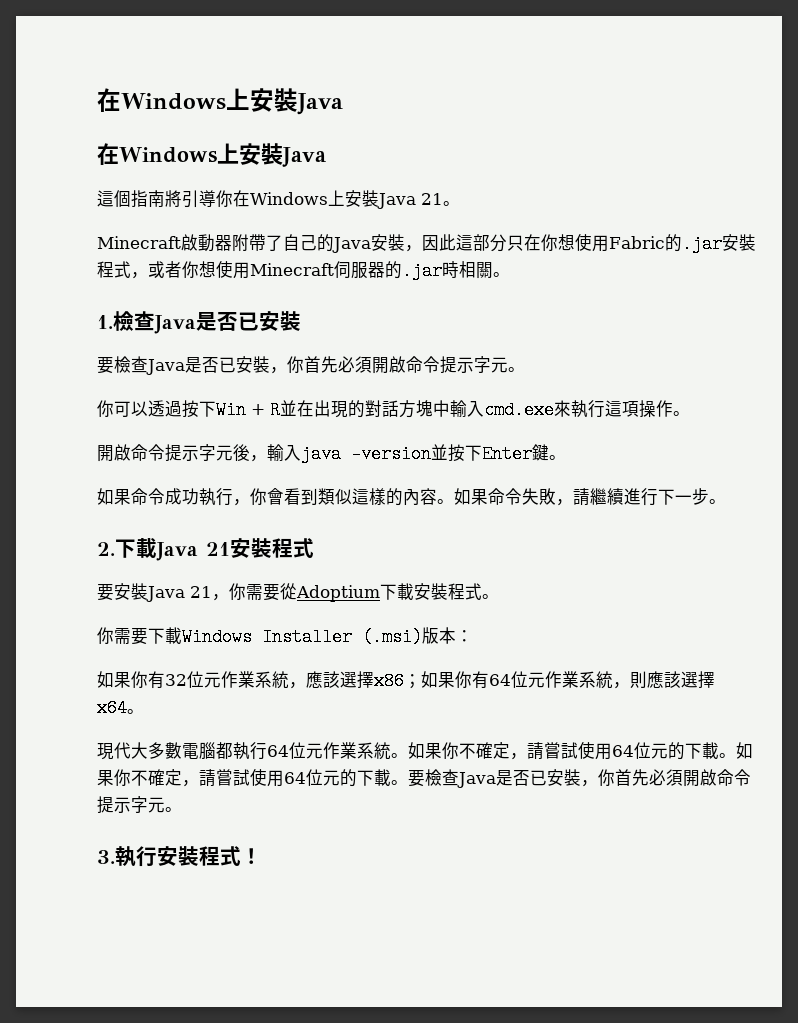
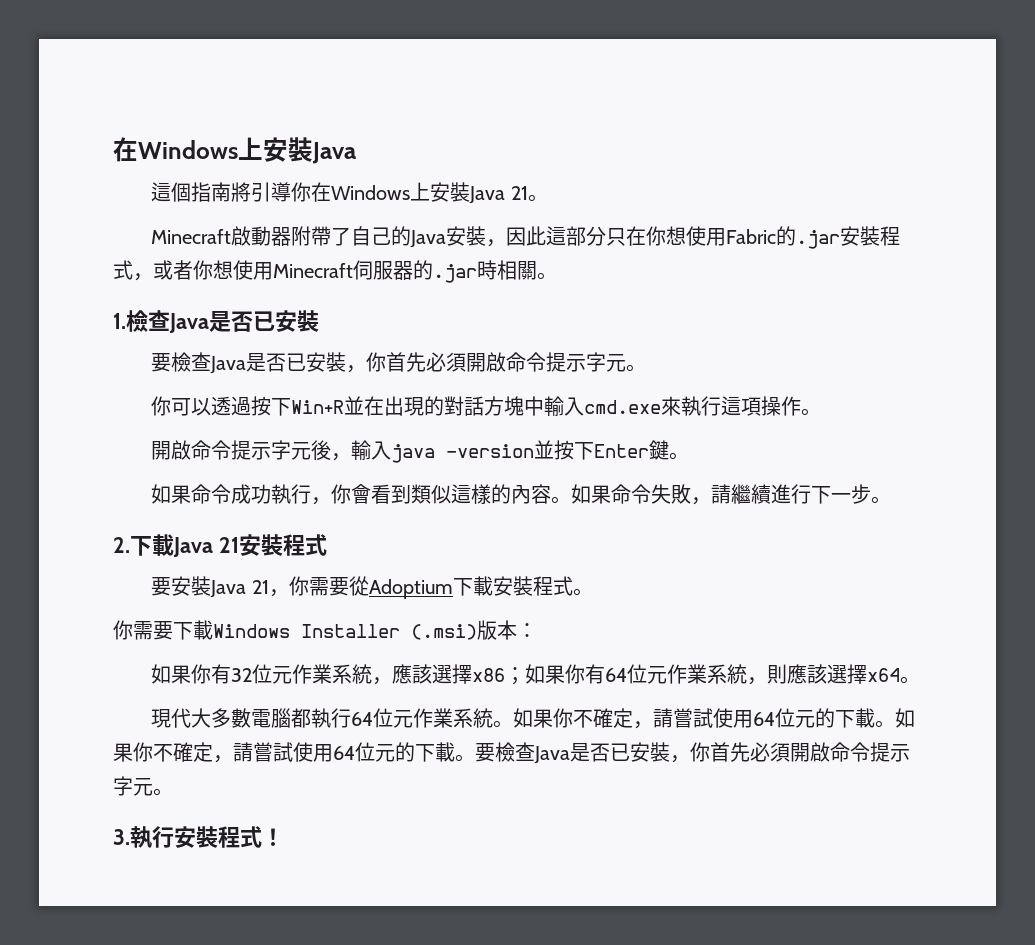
[97,88,343,115] [97,143,326,167] 在Windows上安裝Java // 在Windows上安裝Java -> [113,137,356,164] 在Windows上安裝Java
[216,401,280,419] Win + R -> [291,400,345,414] Win+R

